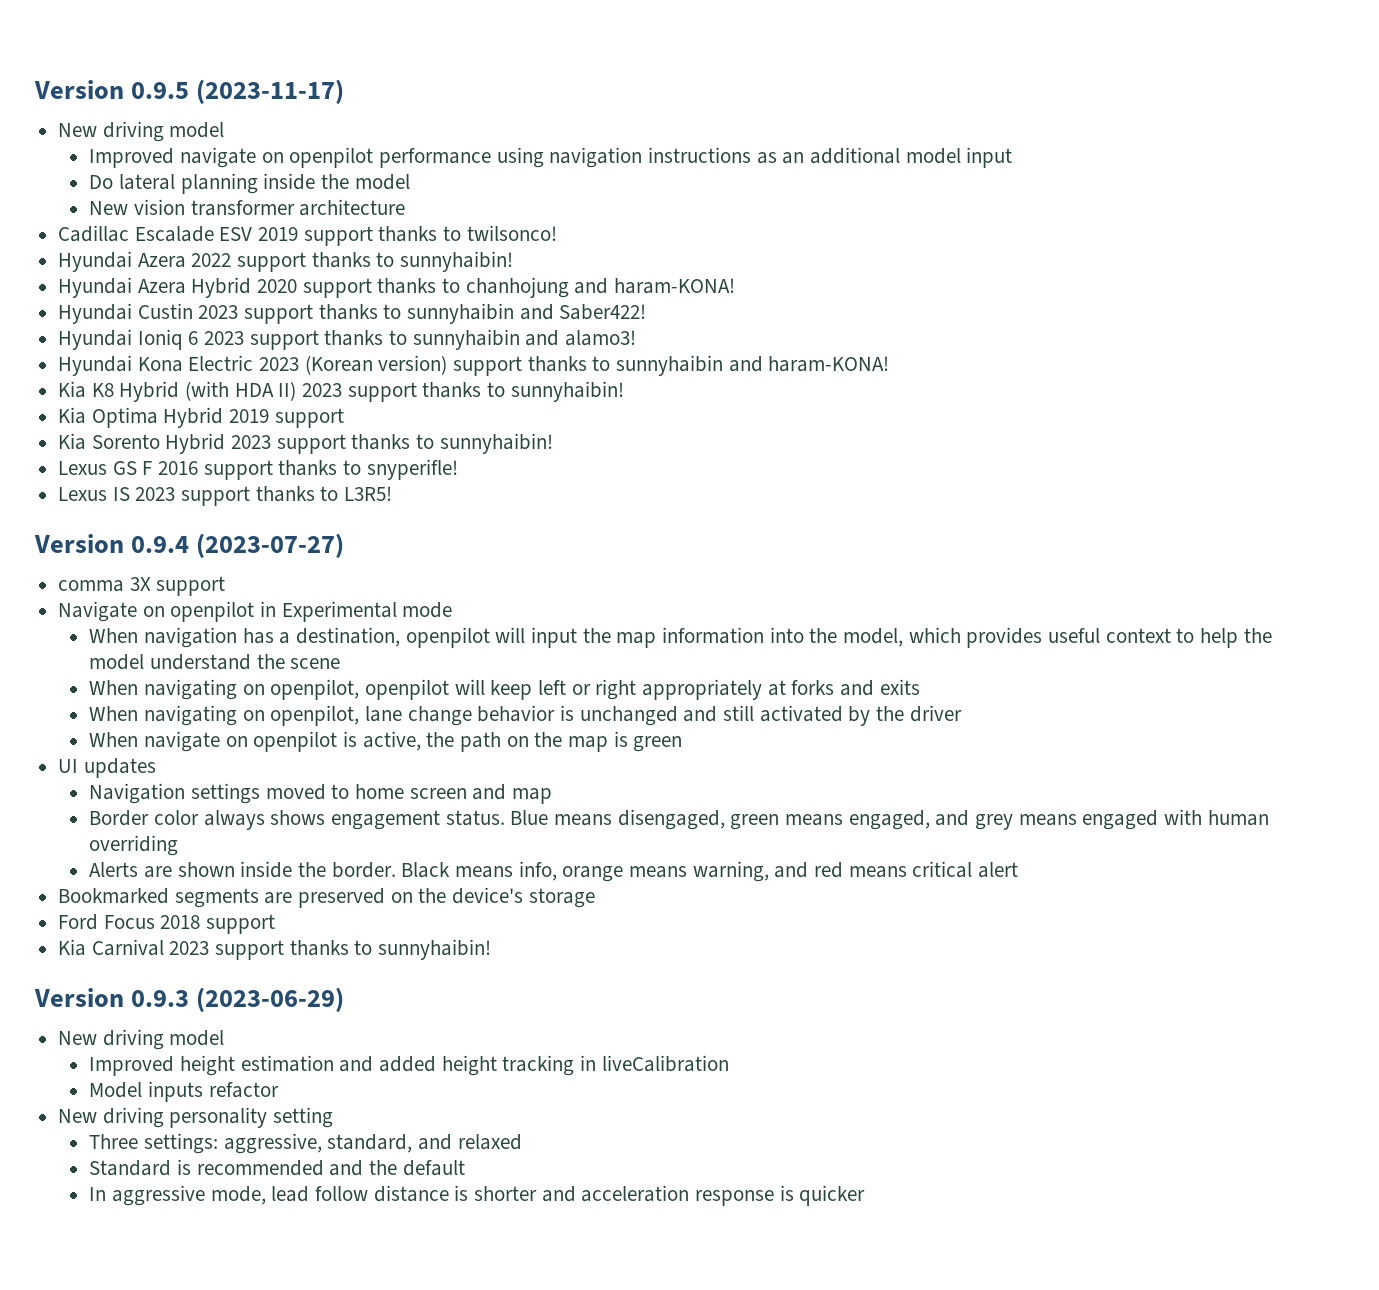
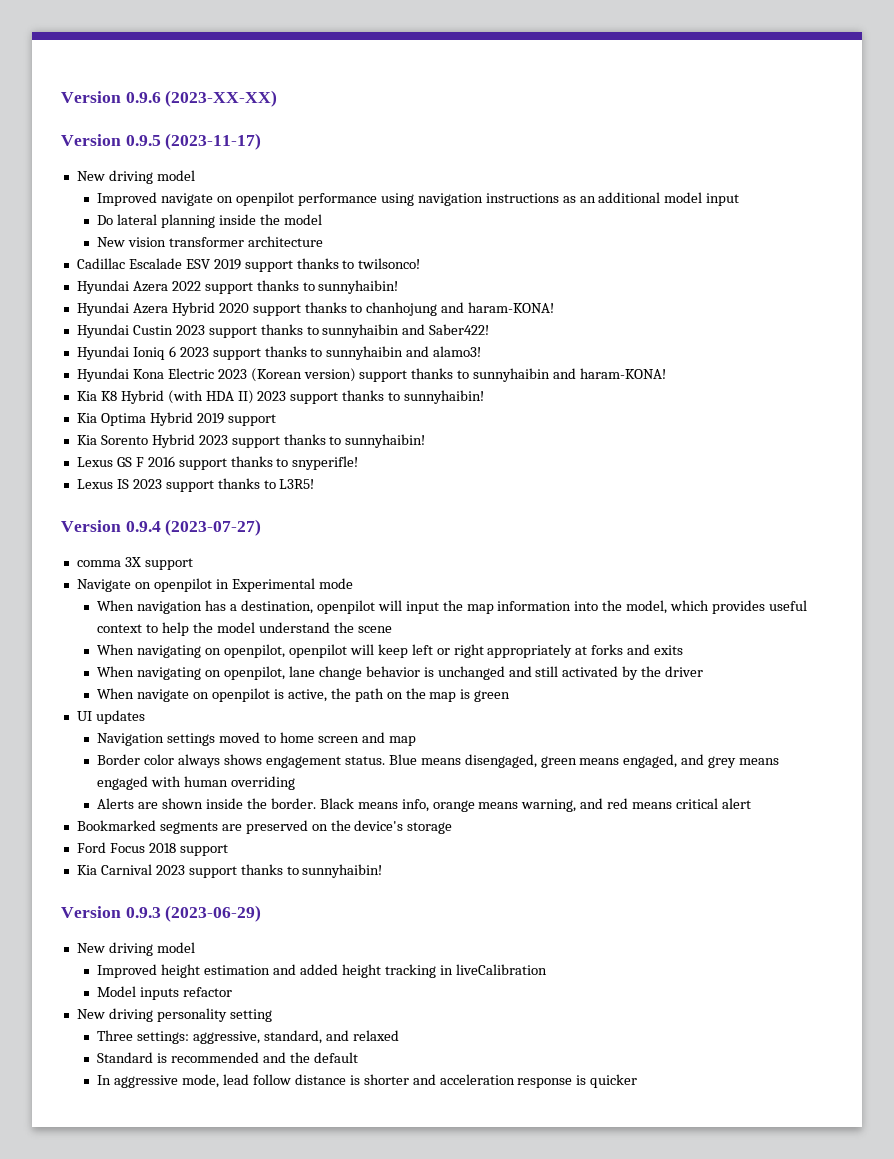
[34,80,124,99] Version -> [61,90,278,107] [61,134,121,146] Version 0.9.6 (2023-XX-XX) // Version

